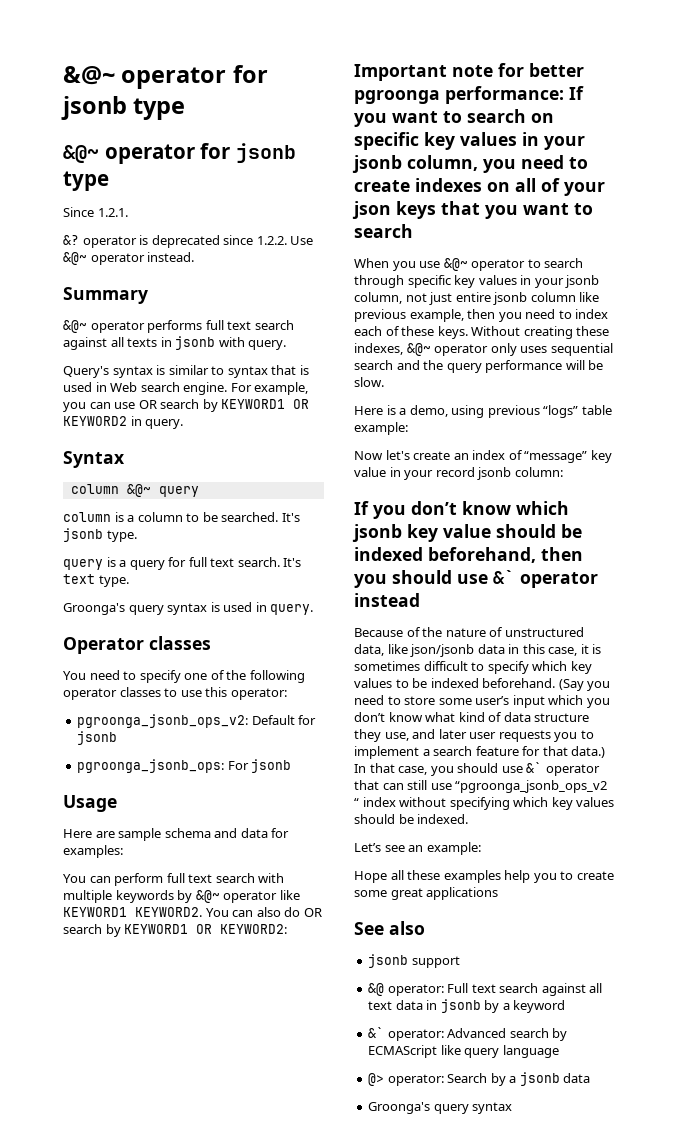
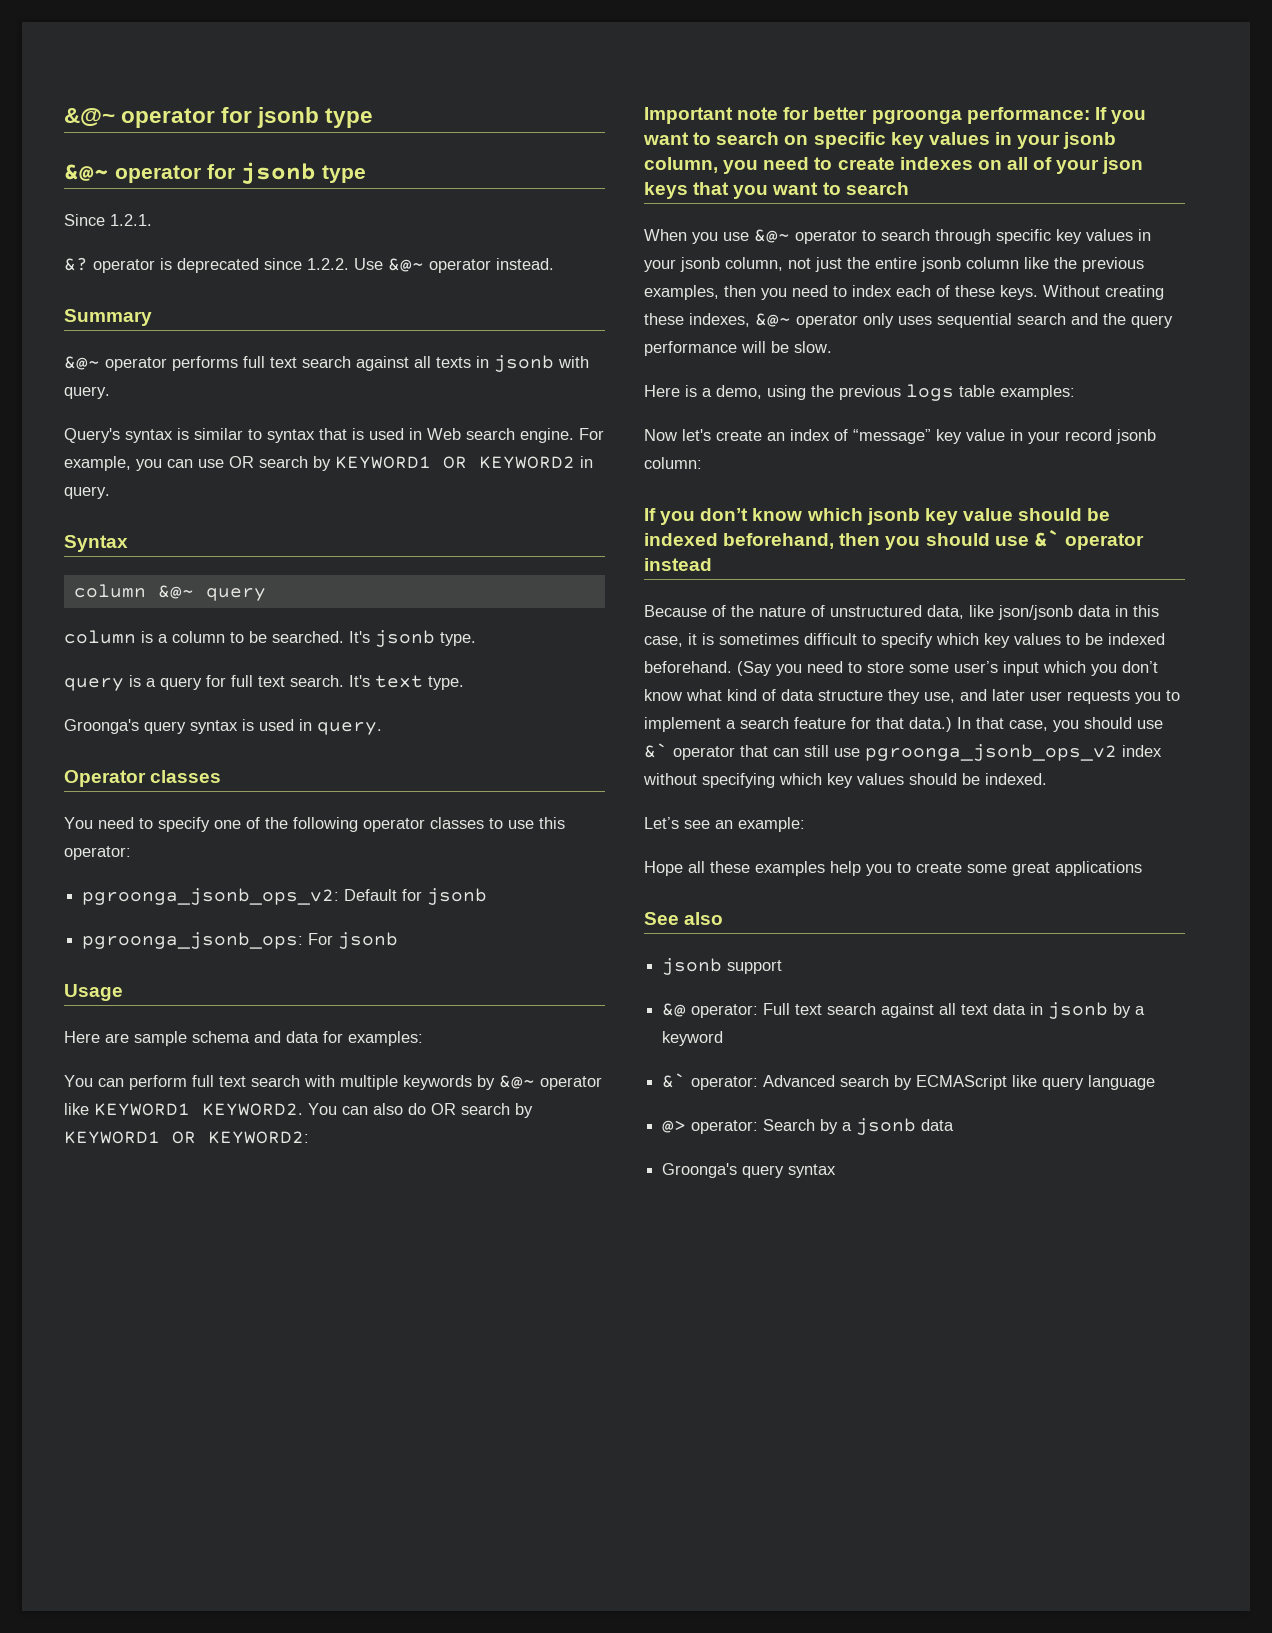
(453, 298) none -> [847,257,870,269] the
[354,309,464,322] previous example, -> [1054,257,1144,272] [644,285,719,300] the previous examples,
[487,405,612,418] [354,422,408,435] previous “logs” table example: -> [811,384,1075,401] the previous logs table examples:
[455,780,608,793] [354,798,359,807] “pgroonga_jsonb_ops_v2 “ -> [865,744,1117,761] pgroonga_jsonb_ops_v2

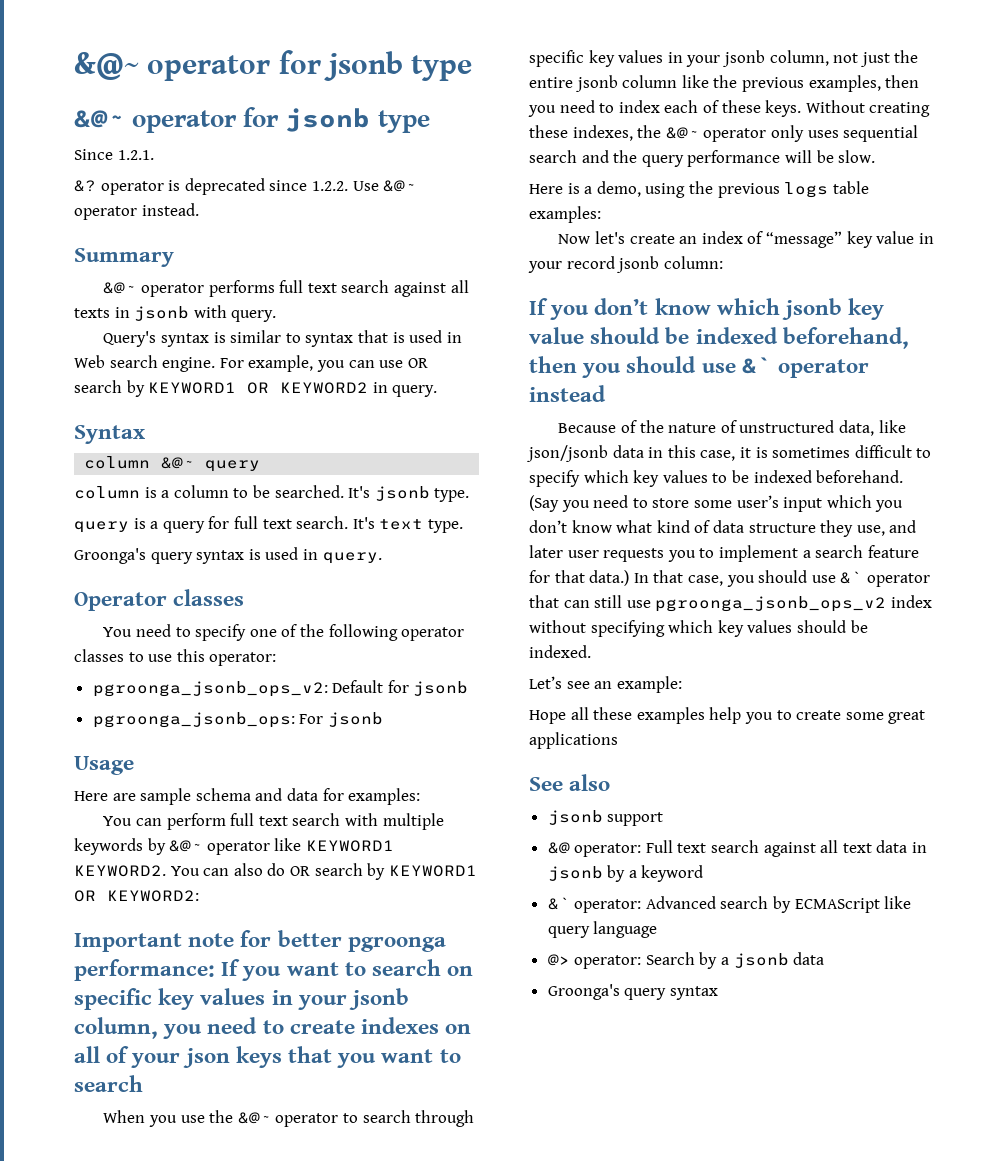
(749, 236) none -> [209,1110,234,1123] the
(750, 320) none -> [637,125,662,138] the

